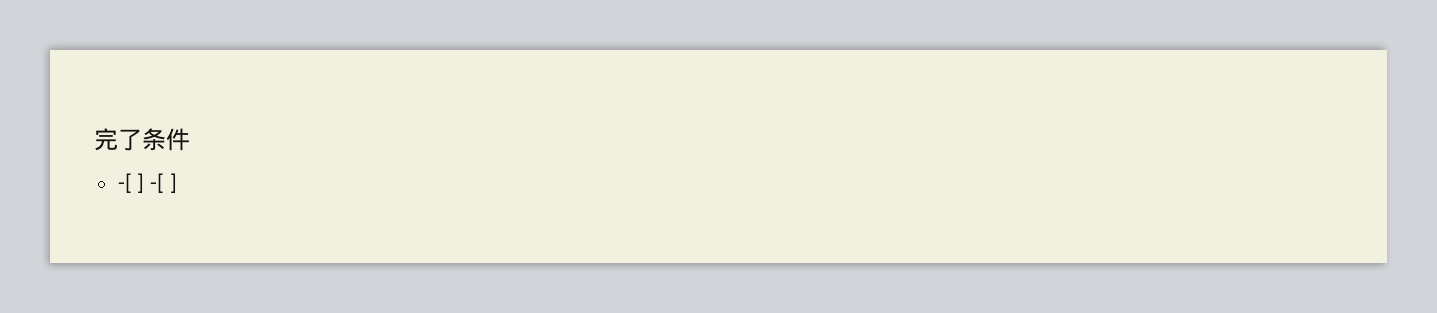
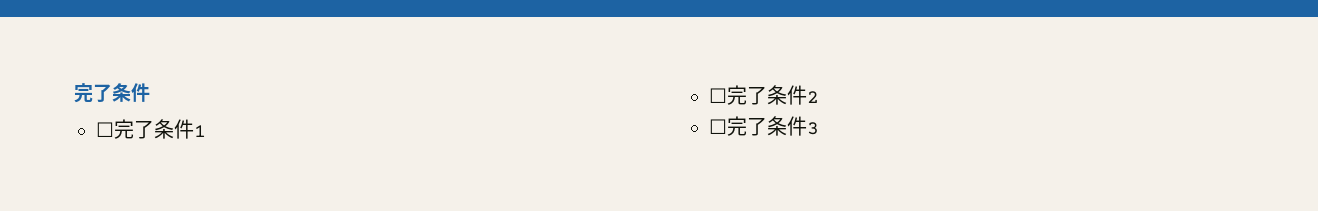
[117,173,178,193] -[ ] -[ ] -> [96,119,206,139] [709,85,819,105] [709,116,819,136] ☐完了条件1 // ☐完了条件2 // ☐完了条件3

